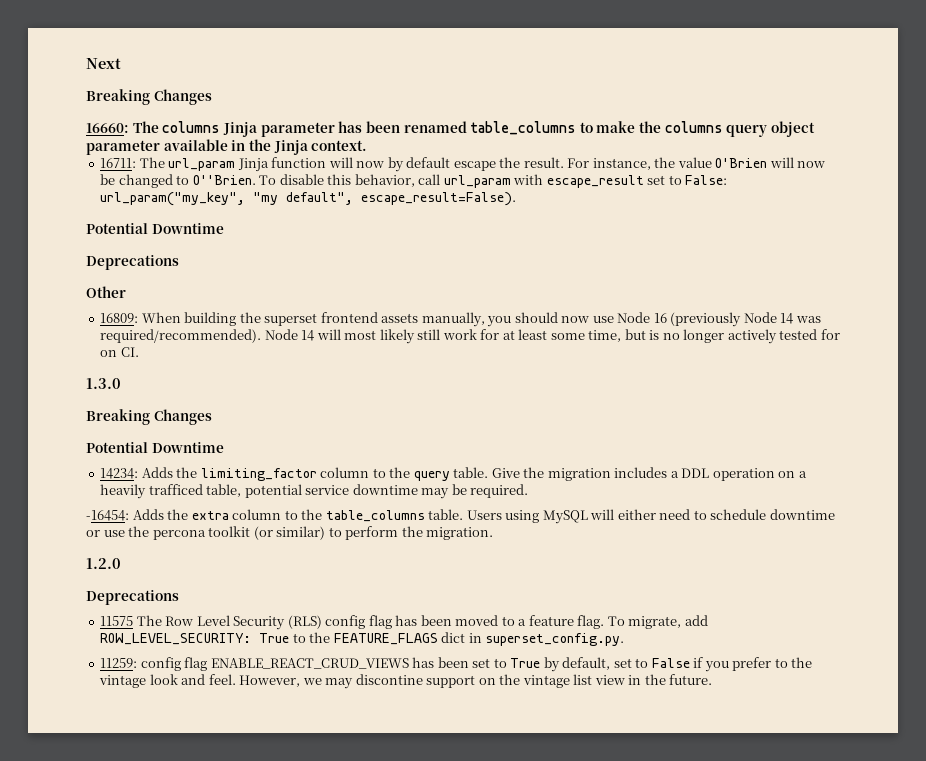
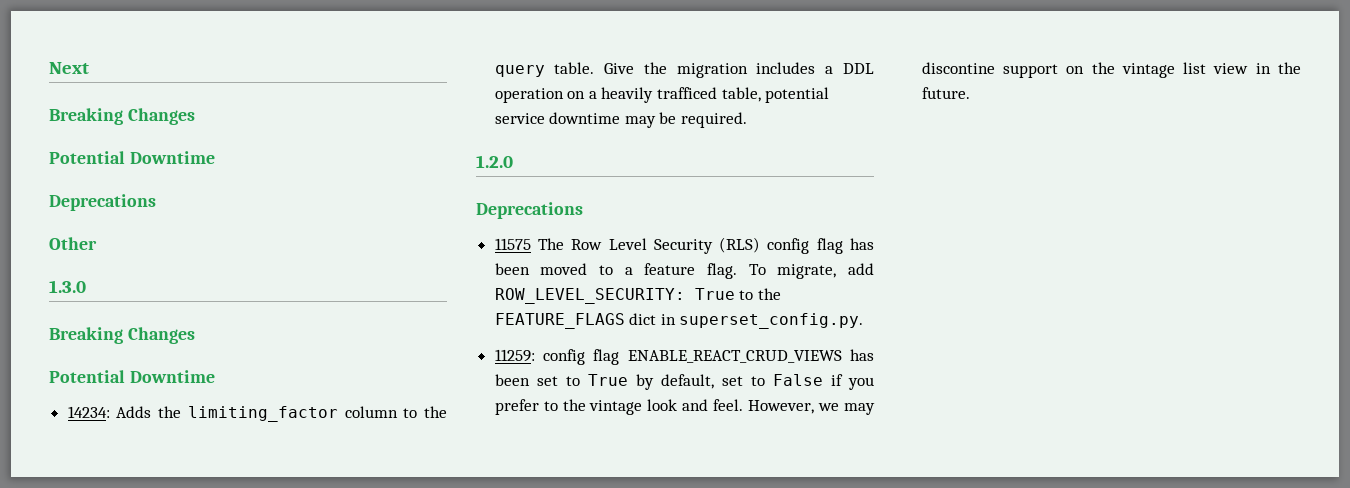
[86,121,816,137] [86,139,368,155] [100,157,826,172] [100,174,728,188] [100,192,517,206] [86,223,224,234] [86,255,179,270] [86,286,126,298] [100,312,821,327] [100,329,840,344] [100,347,139,357] 16660: The columns Jinja parameter has been renamed table_columns to make the columns query object parameter available in the Jinja context. // 16711: The url_param Jinja function will now by default escape the result. For instance, the value O'Brien will now be changed to O''Brien. To disable this behavior, call url_param with escape_result set to False: url_param("my_key", "my default", escape_result=False). // Potential Downtime // Deprecations // Other // 16809: When building the superset frontend assets manually, you should now use Node 16 (previously Node 14 was required/recommended). Node 14 will most likely still work for at least some time, but is no longer actively tested for on CI. -> [49,151,215,164] [49,194,156,211] [49,237,97,250] Potential Downtime // Deprecations // Other
[86,509,835,524] [86,526,494,540] // -16454: Adds the extra column to the table_columns table. Users using MySQL will either need to schedule downtime or use the percona toolkit (or similar) to perform the migration. -> (748, 120) none

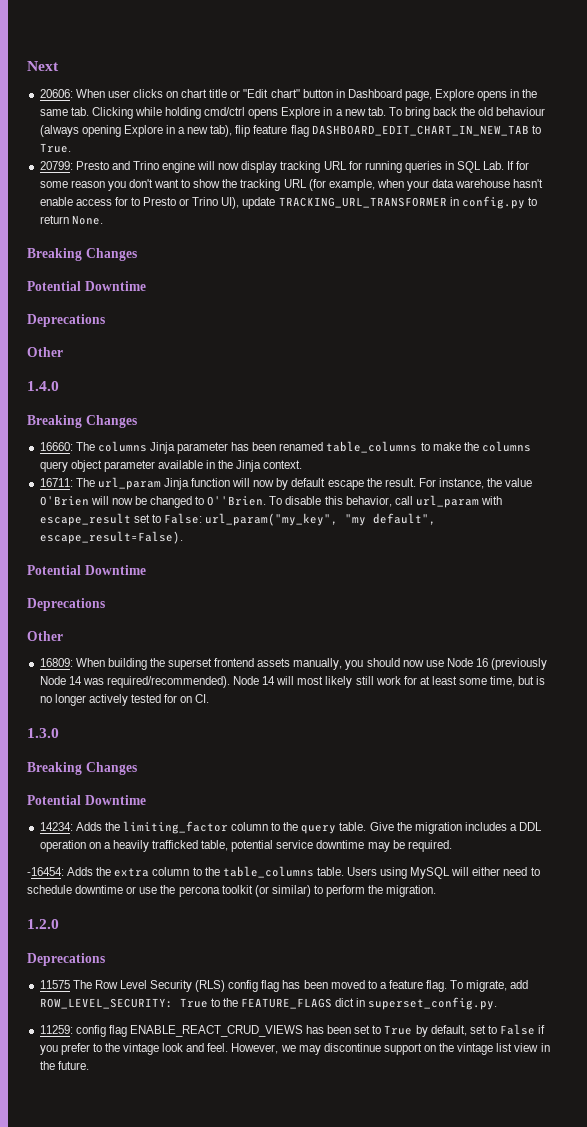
(89, 68) none -> [39,89,538,101] [39,107,546,119] [39,125,541,137] [39,143,71,153] [39,161,530,173] [39,179,544,191] [39,196,537,209] [39,215,103,225] // 20606: When user clicks on chart title or "Edit chart" button in Dashboard page, Explore opens in the same tab. Clicking while holding cmd/ctrl opens Explore in a new tab. To bring back the old behaviour (always opening Explore in a new tab), flip feature flag DASHBOARD_EDIT_CHART_IN_NEW_TAB to True. // 20799: Presto and Trino engine will now display tracking URL for running queries in SQL Lab. If for some reason you don't want to show the tracking URL (for example, when your data warehouse hasn't enable access for to Presto or Trino UI), update TRACKING_URL_TRANSFORMER in config.py to return None.
(97, 243) none -> [27,381,59,391] [27,415,137,428] [39,441,531,454] [39,460,303,472] [39,477,533,490] [39,495,503,508] [39,513,437,526] [39,531,183,544] [27,565,146,575] [27,598,105,611] [27,631,63,641] [39,658,548,670] [39,676,546,688] [39,694,210,706] // 1.4.0 // Breaking Changes // 16660: The columns Jinja parameter has been renamed table_columns to make the columns query object parameter available in the Jinja context. // 16711: The url_param Jinja function will now by default escape the result. For instance, the value O'Brien will now be changed to O''Brien. To disable this behavior, call url_param with escape_result set to False: url_param("my_key", "my default", escape_result=False). // Potential Downtime // Deprecations // Other // 16809: When building the superset frontend assets manually, you should now use Node 16 (previously Node 14 was required/recommended). Node 14 will most likely still work for at least some time, but is no longer actively tested for on CI.
[657,87,718,99] trafficed -> [152,840,199,849] trafficked
(748, 120) none -> [27,866,540,879] [27,885,437,897] // -16454: Adds the extra column to the table_columns table. Users using MySQL will either need to schedule downtime or use the percona toolkit (or similar) to perform the migration.
[921,62,995,74] discontine -> [323,1043,381,1052] discontinue

